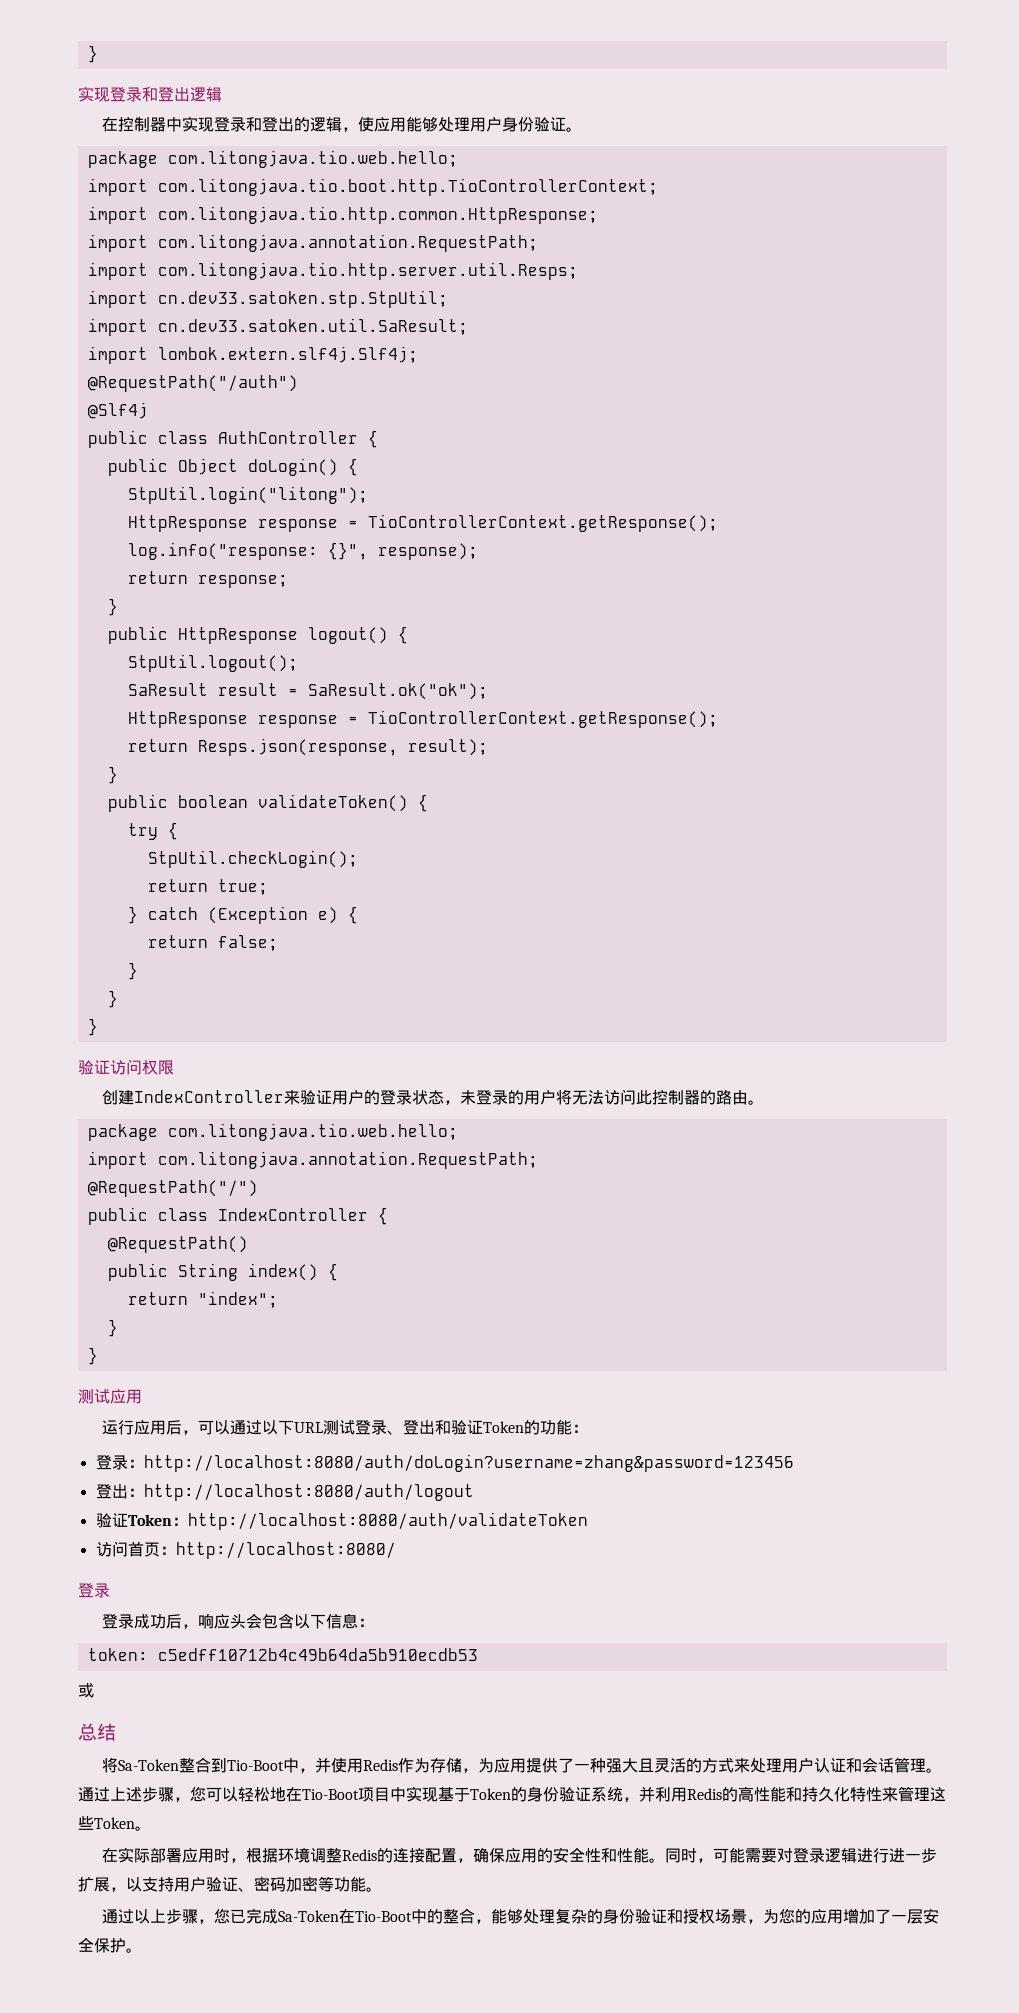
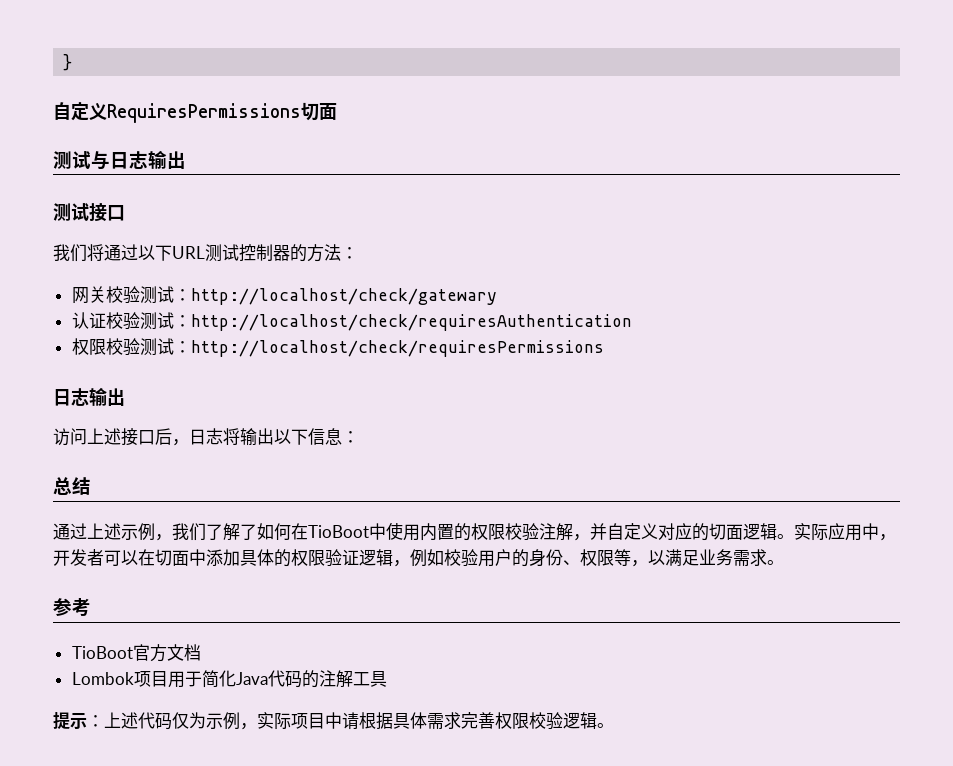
[87,45,98,63] [78,86,222,102] [102,116,583,132] [87,150,458,168] [87,178,658,196] [87,206,598,224] [87,234,538,252] [87,262,578,280] [87,290,448,308] [87,318,468,336] [87,346,418,364] [87,375,298,392] [87,402,148,419] [87,430,378,448] [107,458,358,476] [127,486,368,504] [127,514,718,532] [127,542,478,560] [127,571,288,588] [107,598,118,616] [107,626,408,644] [127,654,298,672] [127,683,488,700] [127,710,718,728] [127,738,488,756] [107,766,118,784] [107,794,428,812] [127,822,178,840] [147,850,358,868] [147,879,268,895] [127,906,358,924] [147,935,278,951] [127,962,138,980] [107,990,118,1008] [87,1018,98,1036] [78,1059,174,1075] [102,1089,765,1105] [87,1123,458,1141] [87,1151,538,1169] [87,1180,258,1197] [87,1207,388,1225] [107,1236,248,1253] [107,1263,338,1281] [127,1291,278,1308] [107,1319,118,1337] [87,1347,98,1365] [78,1389,142,1404] [102,1420,589,1435] [95,1454,794,1472] [95,1484,474,1501] [95,1512,588,1530] [95,1541,396,1559] [78,1583,110,1598] [102,1613,295,1629] } // 实现登录和登出逻辑 // 在控制器中实现登录和登出的逻辑，使应用能够处理用户身份验证。 // package com.litongjava.tio.web.hello; // import com.litongjava.tio.boot.http.TioControllerContext; // import com.litongjava.tio.http.common.HttpResponse; // import com.litongjava.annotation.RequestPath; // import com.litongjava.tio.http.server.util.Resps; // import cn.dev33.satoken.stp.StpUtil; // import cn.dev33.satoken.util.SaResult; // import lombok.extern.slf4j.Slf4j; // @RequestPath("/auth") // @Slf4j // public class AuthController { // public Object doLogin() { // StpUtil.login("litong"); // HttpResponse response = TioControllerContext.getResponse(); // log.info("response: {}", response); // return response; // } // public HttpResponse logout() { // StpUtil.logout(); // SaResult result = SaResult.ok("ok"); // HttpResponse response = TioControllerContext.getResponse(); // return Resps.json(response, result); // } // public boolean validateToken() { // try { // StpUtil.checkLogin(); // return true; // } catch (Exception e) { // return false; // } // } // } // 验证访问权限 // 创建IndexController来验证用户的登录状态，未登录的用户将无法访问此控制器的路由。 // package com.litongjava.tio.web.hello; // import com.litongjava.annotation.RequestPath; // @RequestPath("/") // public class IndexController { // @RequestPath() // public String index() { // return "index"; // } // } // 测试应用 // 运行应用后，可以通过以下URL测试登录、登出和验证Token的功能： // 登录：http://localhost:8080/auth/doLogin?username=zhang&password=123456 // 登出：http://localhost:8080/auth/logout // 验证Token：http://localhost:8080/auth/validateToken // 访问首页：http://localhost:8080/ // 登录 // 登录成功后，响应头会包含 -> [63,54,73,71] [53,102,337,123] [53,150,186,170] [53,203,125,222] [53,244,358,262] [71,286,497,305] [71,312,632,331] [71,338,604,357] [53,387,125,406] [53,428,274,446] } // 自定义RequiresPermissions切面 // 测试与日志输出 // 测试接口 // 我们将通过以下URL测试控制器的方法： // 网关校验测试：http://localhost/check/gatewary // 认证校验测试：http://localhost/check/requiresAuthentication // 权限校验测试：http://localhost/check/requiresPermissions // 日志输出 // 访问上述接口后，日志将输出
[87,1648,478,1661] [78,1683,94,1698] // token: c5edff10712b4c49b64da5b910ecdb53 // 或 -> (359, 437) none
[102,1757,943,1773] [78,1786,946,1802] [78,1816,151,1831] [102,1847,938,1863] [78,1876,382,1892] [102,1908,940,1924] [78,1937,126,1953] 将Sa-Token整合到Tio-Boot中，并使用Redis作为存储，为应用提供了一种强大且灵活的方式来处理用户认证和会话管理。通过上述步骤，您可以轻松地在Tio-Boot项目中实现基于Token的身份验证系统，并利用Redis的高性能和持久化特性来管理这些Token。 // 在实际部署应用时，根据环境调整Redis的连接配置，确保应用的安全性和性能。同时，可能需要对登录逻辑进行进一步扩展，以支持用户验证、密码加密等功能。 // 通过以上步骤，您已完成Sa-Token在Tio-Boot中的整合，能够处理复杂的身份验证和授权场景，为您的应用增加了一层安全保护 -> [53,522,896,541] [53,549,784,567] [53,598,91,616] [71,644,201,662] [71,670,387,688] [53,712,597,730] 通过上述示例，我们了解了如何在TioBoot中使用内置的权限校验注解，并自定义对应的切面逻辑。实际应用中，开发者可以在切面中添加具体的权限验证逻辑，例如校验用户的身份、权限等，以满足业务需求。 // 参考 // TioBoot官方文档 // Lombok项目用于简化Java代码的注解工具 // 提示：上述代码仅为示例，实际项目中请根据具体需求完善权限校验逻辑

